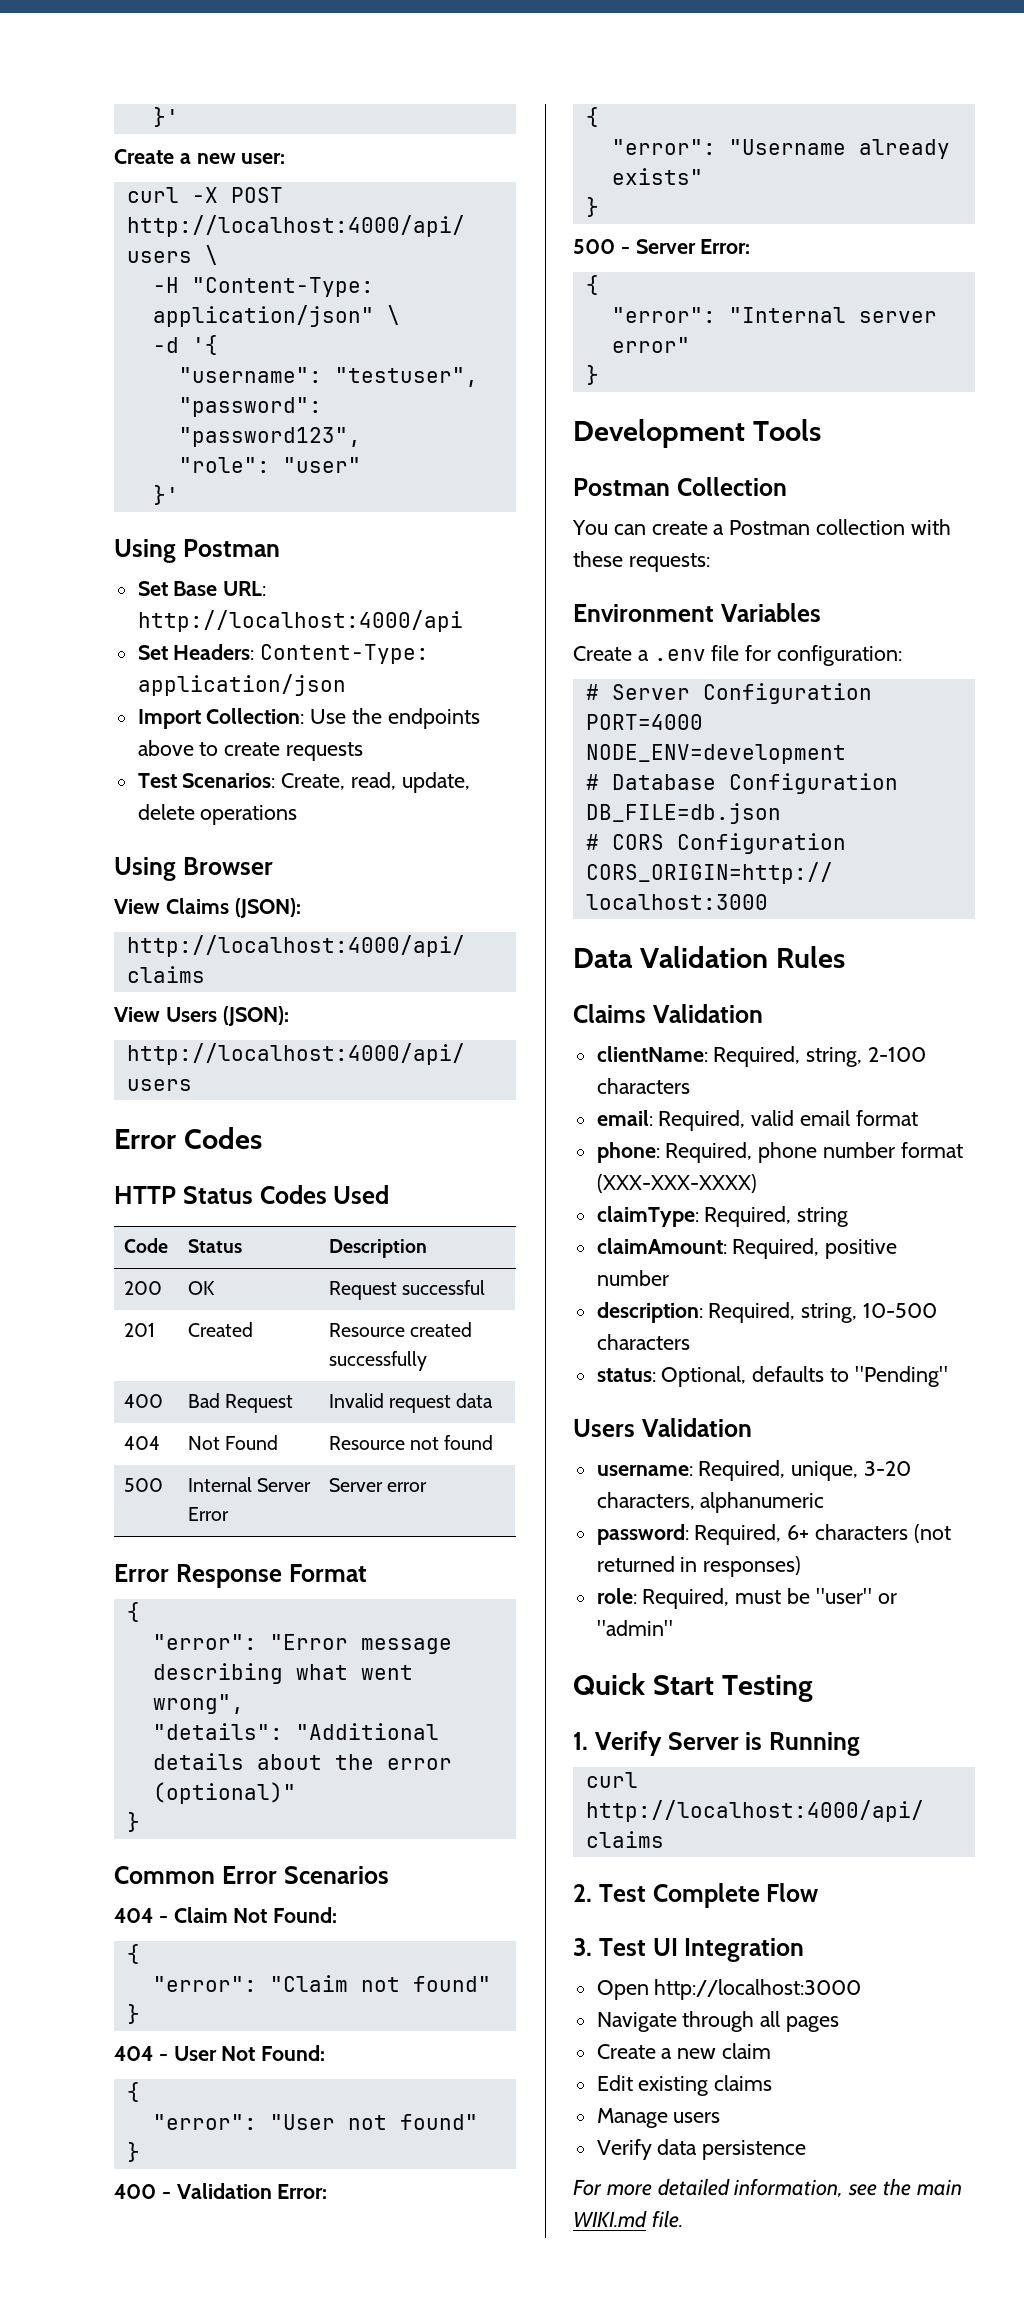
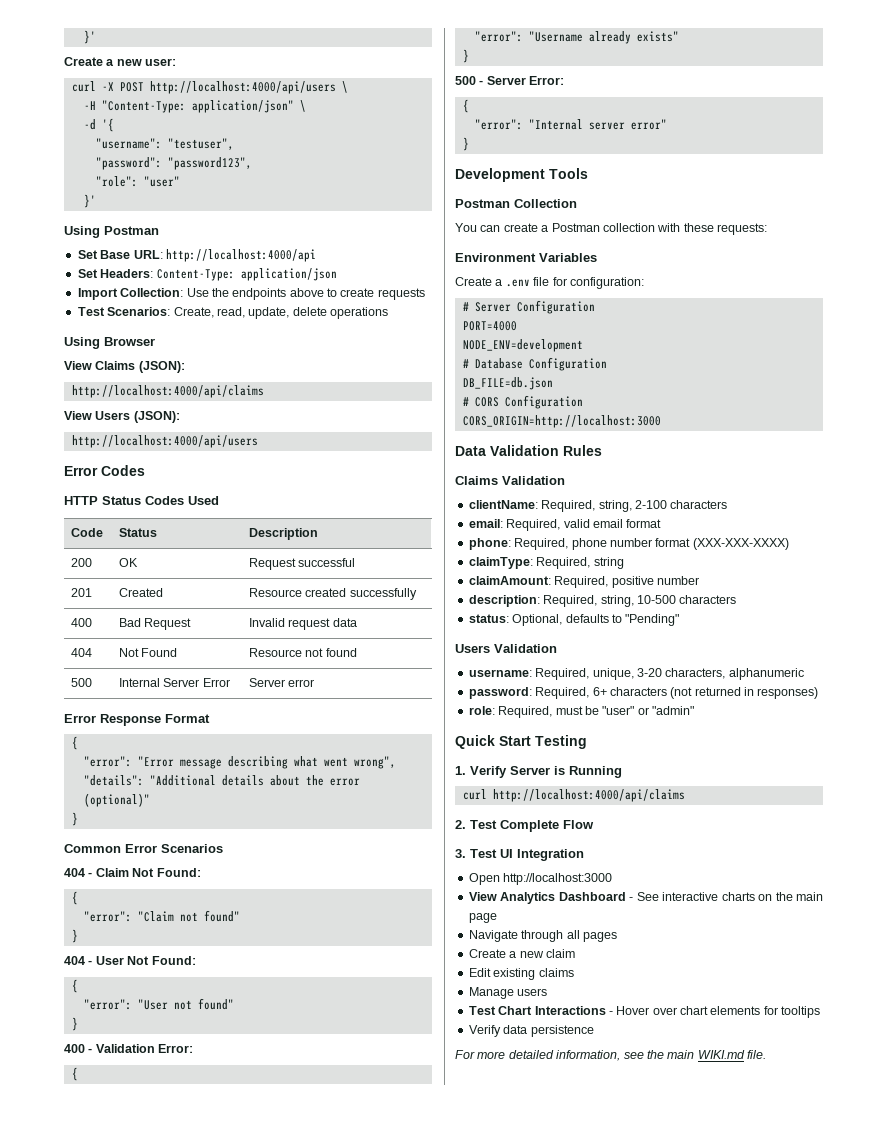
(862, 1989) none -> [468,892,823,904] [468,913,497,923] // View Analytics Dashboard - See interactive charts on the main page
(721, 2117) none -> [468,1006,821,1018] // Test Chart Interactions - Hover over chart elements for tooltips

